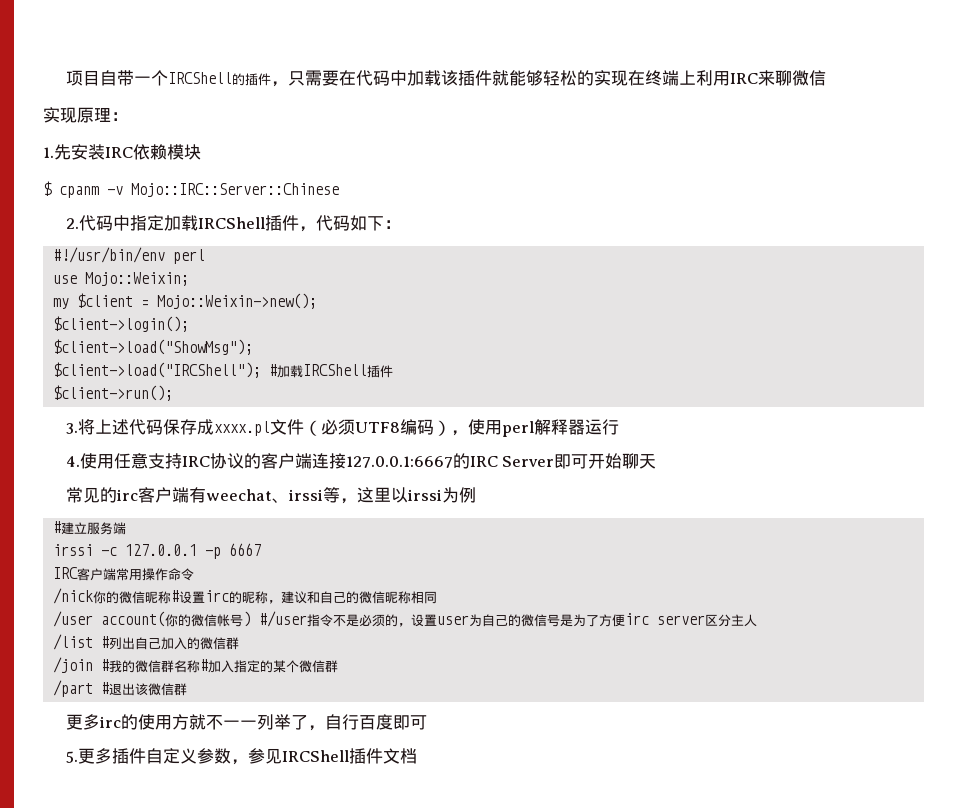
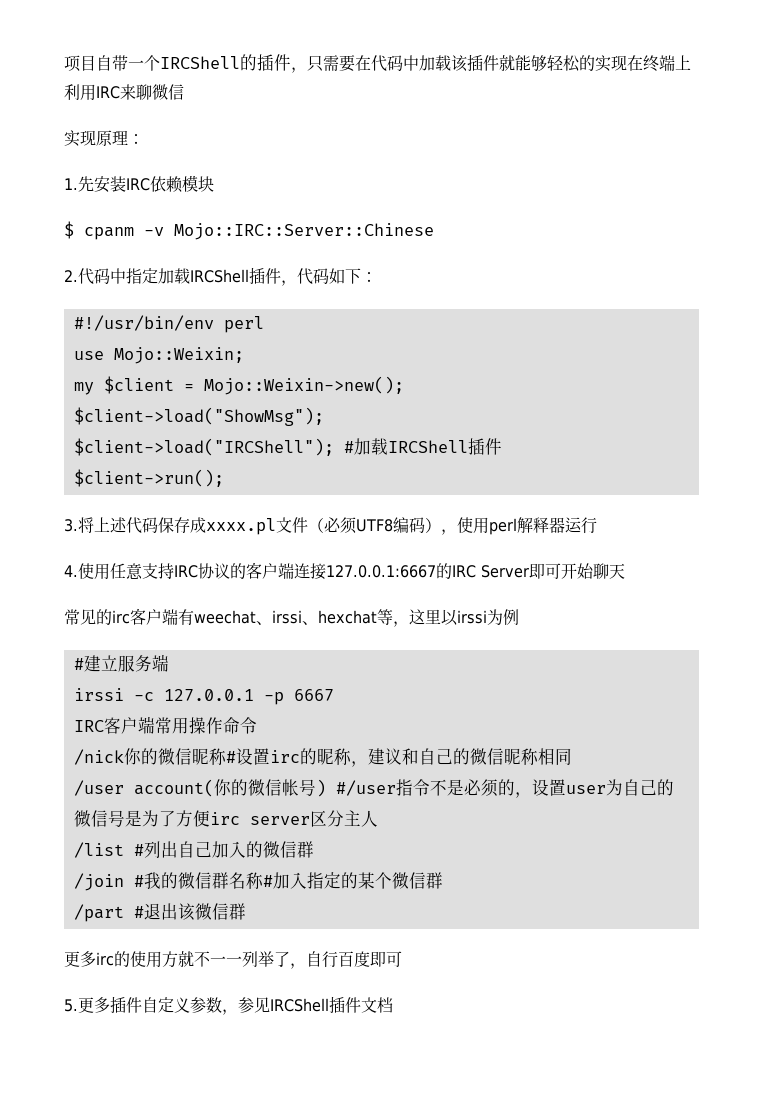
[52,316,189,332] // $client->login(); -> (404, 385) none
(323, 495) none -> [302,610,377,625] 、hexchat

